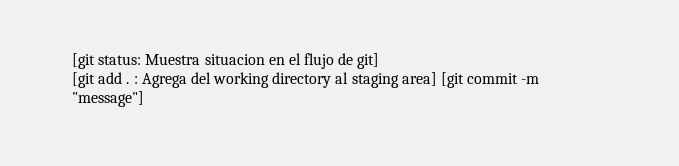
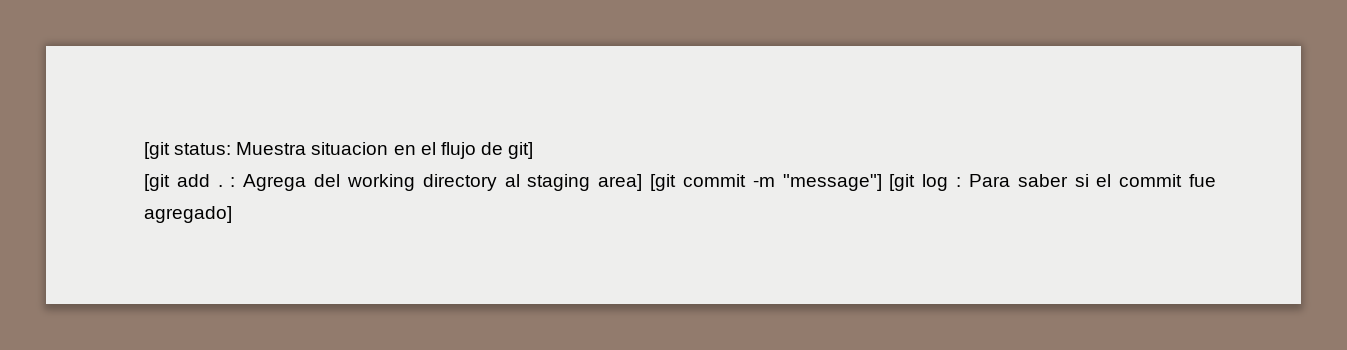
(144, 99) none -> [889,174,1217,191] [144,206,232,223] [git log : Para saber si el commit fue agregado]

